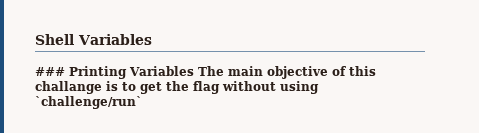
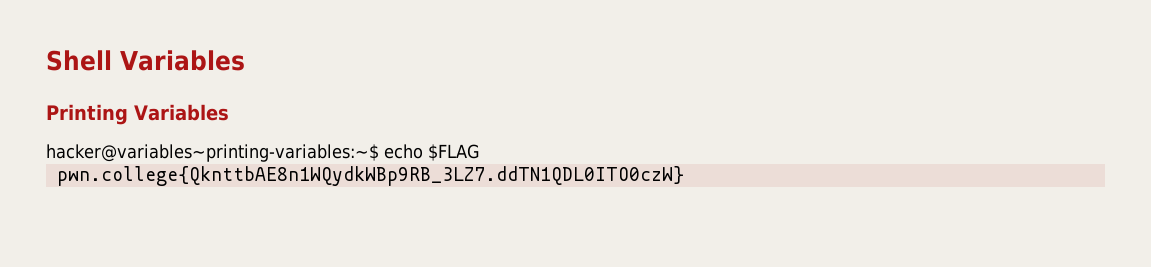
[35,67,65,76] ### -> (245, 60) none
[197,66,376,79] [35,81,319,94] [35,96,142,109] The main objective of this challange is to get the flag without using `challenge/run` -> [46,144,480,162] [56,166,684,186] // hacker@variables~printing-variables:~$ echo $FLAG // pwn.college{QknttbAE8n1WQydkWBp9RB_3LZ7.ddTN1QDL0ITO0czW}

